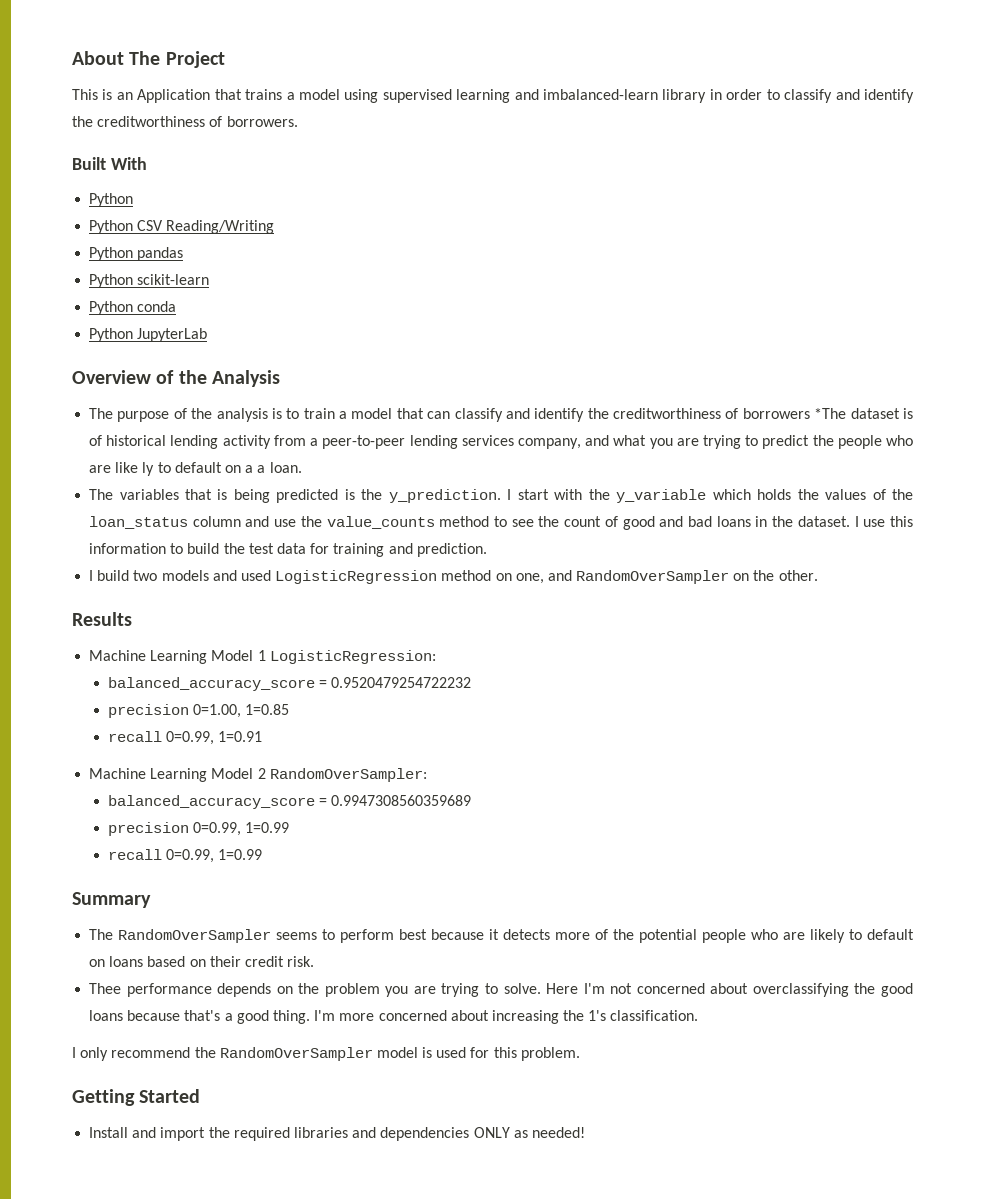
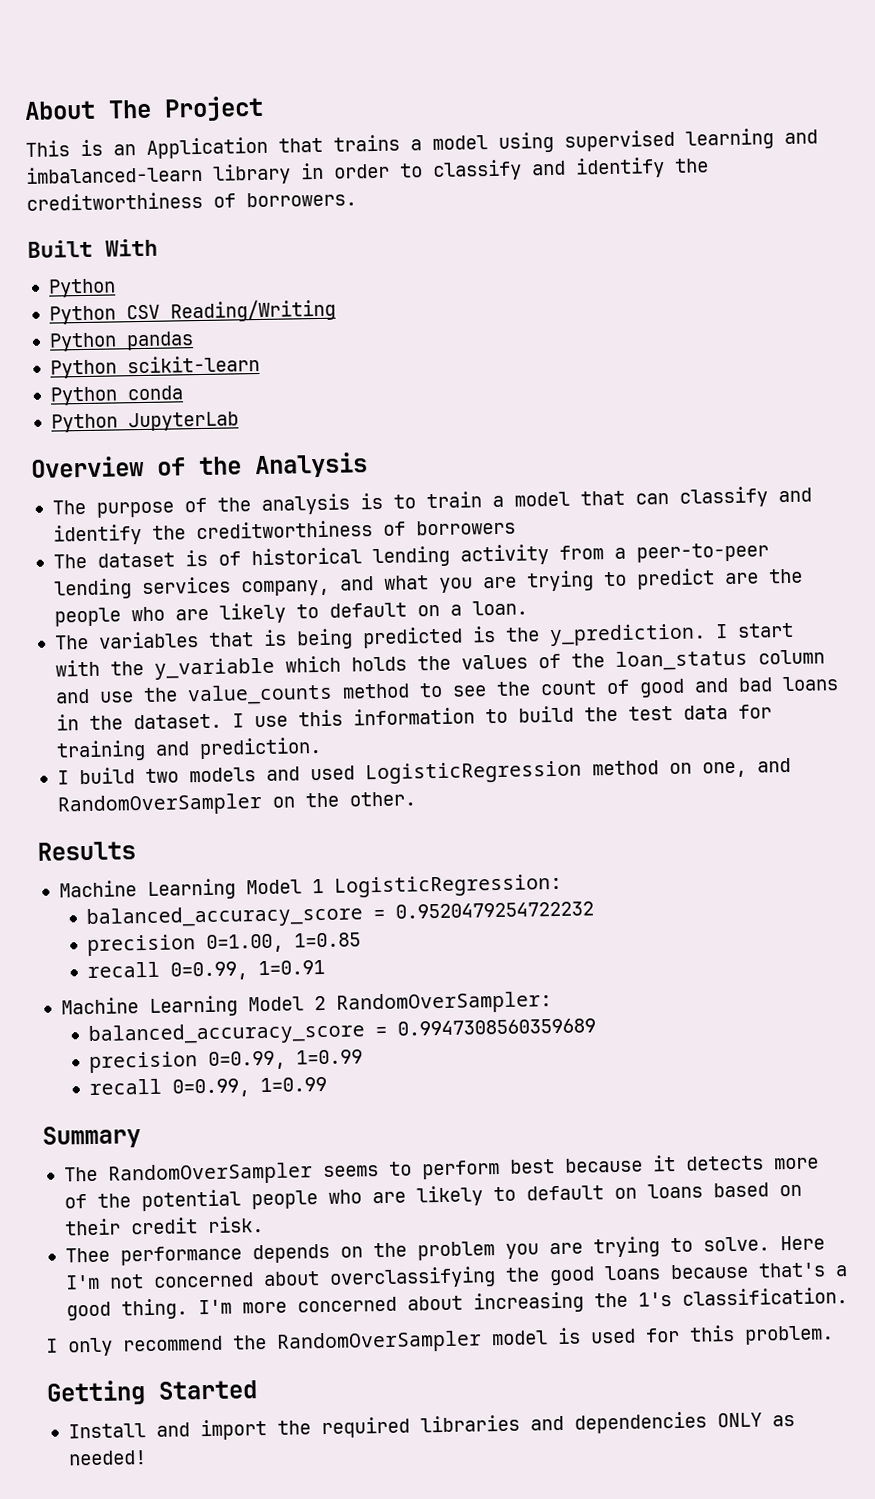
[814,408,847,419] *The -> [52,553,87,569] // The
(810, 442) none -> [724,572,759,585] are
[115,462,155,476] like ly -> [218,602,286,624] likely
[257,465,266,473] a -> (462, 610) none

